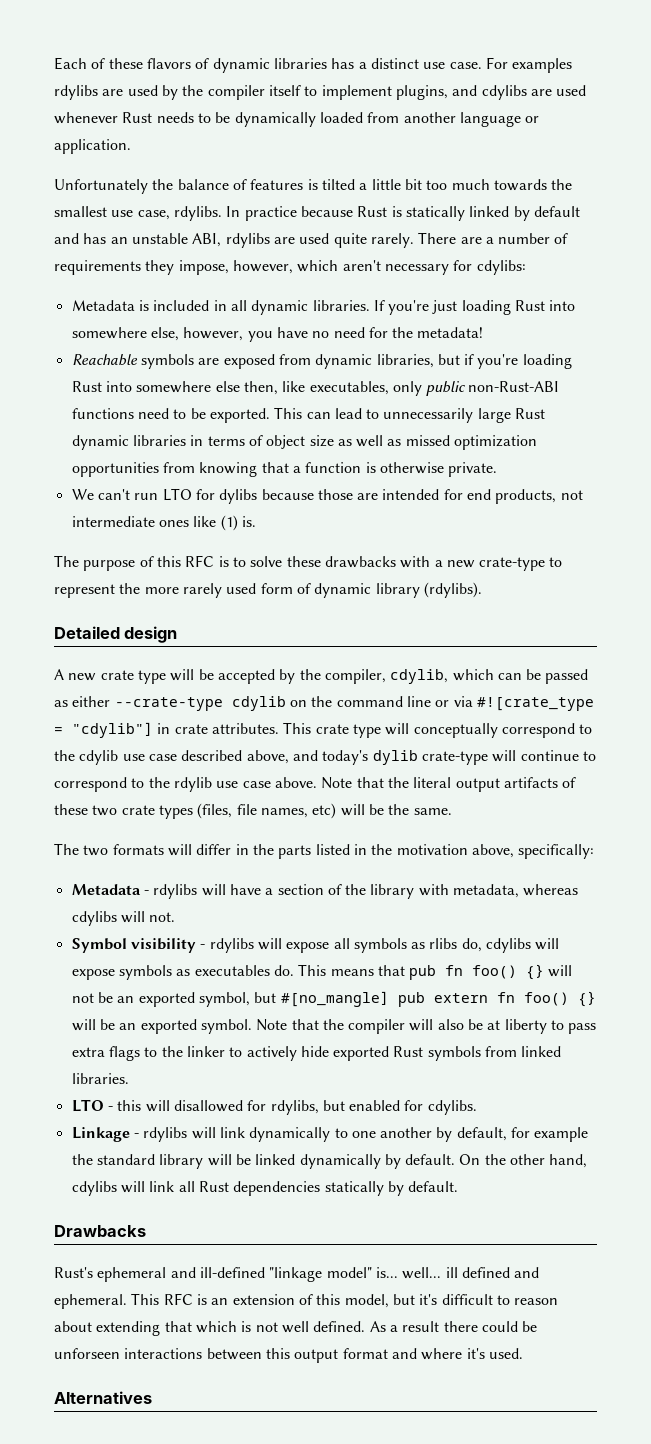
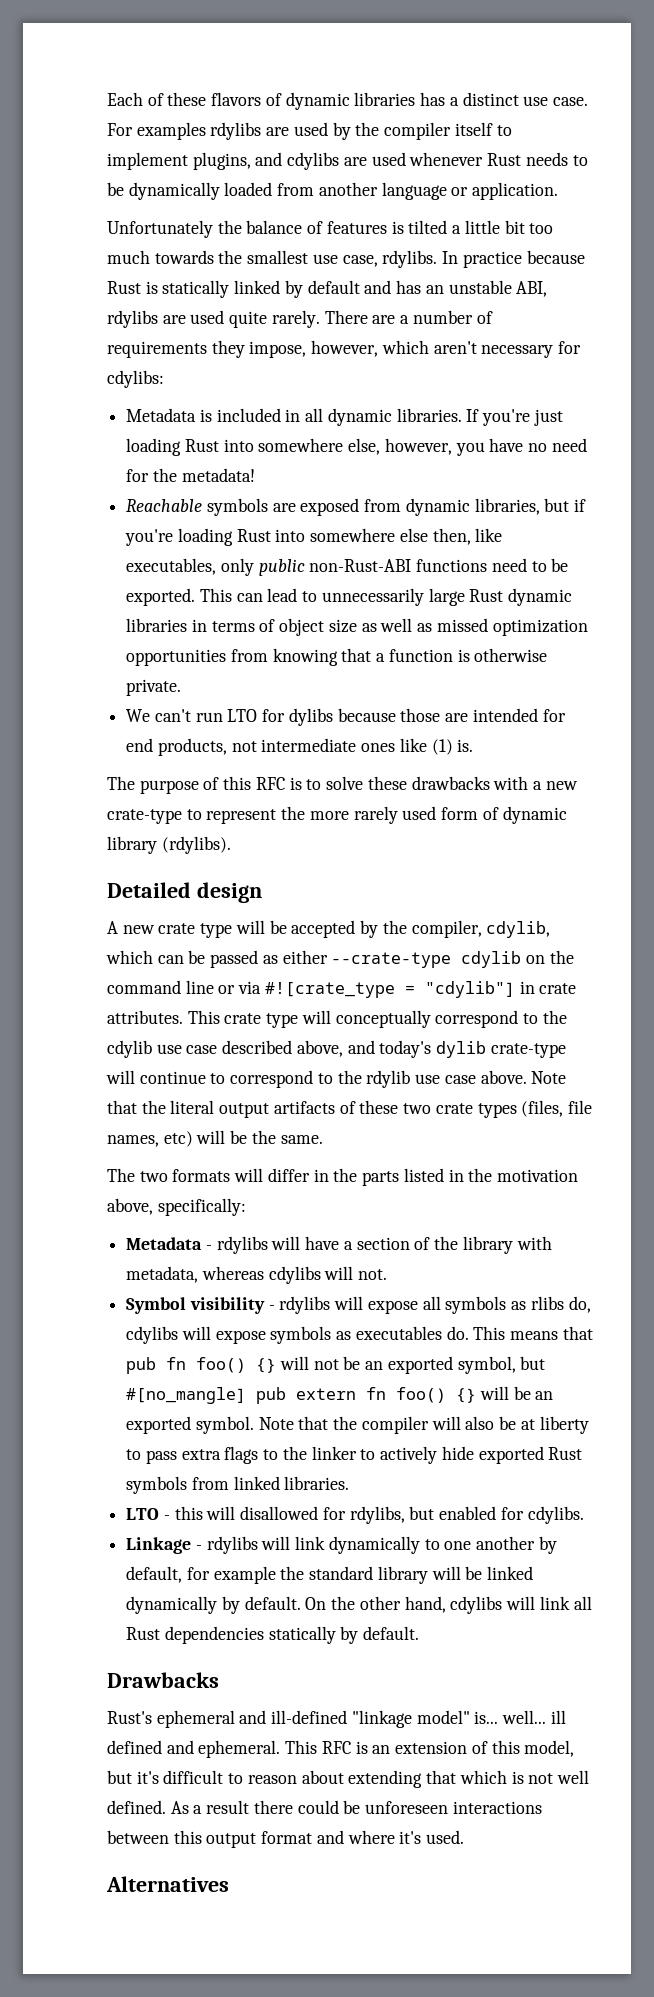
[54,1348,120,1359] unforseen -> [365,1801,449,1814] unforeseen

